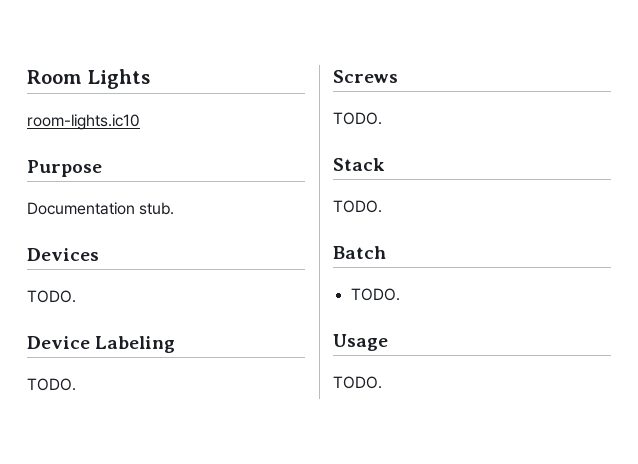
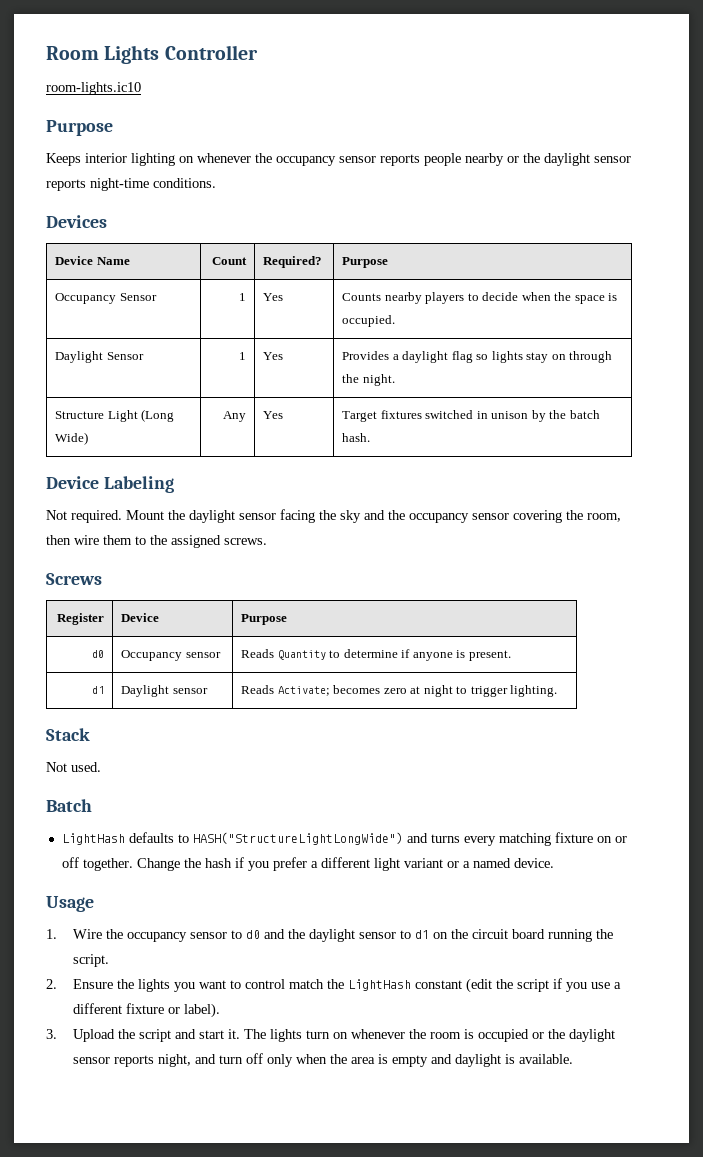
(150, 79) none -> [164,45,258,60] Controller
[27,202,175,215] [27,248,99,261] [27,290,76,303] [27,336,176,353] [27,378,76,391] [333,70,398,83] [333,112,382,125] Documentation stub. // Devices // TODO. // Device Labeling // TODO. // Screws // TODO. -> [46,153,631,166] [46,178,216,191] [46,215,107,228] [55,256,130,265] [211,257,247,265] [263,256,323,268] [342,257,389,268] [55,293,157,304] [238,293,246,301] [263,293,284,301] [342,292,618,304] [342,315,396,327] [55,351,144,363] [238,352,246,360] [263,352,284,360] [342,351,613,363] [342,374,395,386] [55,409,175,422] [55,432,89,445] [222,411,246,422] [263,411,284,419] [342,410,600,422] [342,433,371,442] [46,476,174,493] [46,509,621,523] [46,535,267,548] [46,573,102,585] [56,613,104,625] [121,613,160,622] [241,614,288,625] [91,650,104,658] [121,650,221,661] [241,649,511,661] [91,686,104,694] [121,685,208,697] [241,685,558,697] Keeps interior lighting on whenever the occupancy sensor reports people nearby or the daylight sensor reports night-time conditions. // Devices // Device Name | Count | Required? | Purpose // Occupancy Sensor | 1 | Yes | Counts nearby players to decide when the space is occupied. // Daylight Sensor | 1 | Yes | Provides a daylight flag so lights stay on through the night. // Structure Light (Long Wide) | Any | Yes | Target fixtures switched in unison by the batch hash. // Device Labeling // Not required. Mount the daylight sensor facing the sky and the occupancy sensor covering the room, then wire them to the assigned screws. // Screws // Register | Device | Purpose // d0 | Occupancy sensor | Reads Quantity to determine if anyone is present. // d1 | Daylight sensor | Reads Activate; becomes zero at night to trigger lighting.
[333,200,382,213] TODO. -> [46,762,101,772] Not used.
[350,288,400,301] [333,334,388,351] [333,376,382,389] TODO. // Usage // TODO. -> [61,832,627,846] [61,857,554,871] [46,896,94,912] [46,929,614,942] [73,954,110,967] [46,978,622,993] [73,1003,221,1018] [46,1029,616,1042] [73,1053,574,1067] LightHash defaults to HASH("StructureLightLongWide") and turns every matching fixture on or off together. Change the hash if you prefer a different light variant or a named device. // Usage // 1. Wire the occupancy sensor to d0 and the daylight sensor to d1 on the circuit board running the script. // 2. Ensure the lights you want to control match the LightHash constant (edit the script if you use a different fixture or label). // 3. Upload the script and start it. The lights turn on whenever the room is occupied or the daylight sensor reports night, and turn off only when the area is empty and daylight is available.

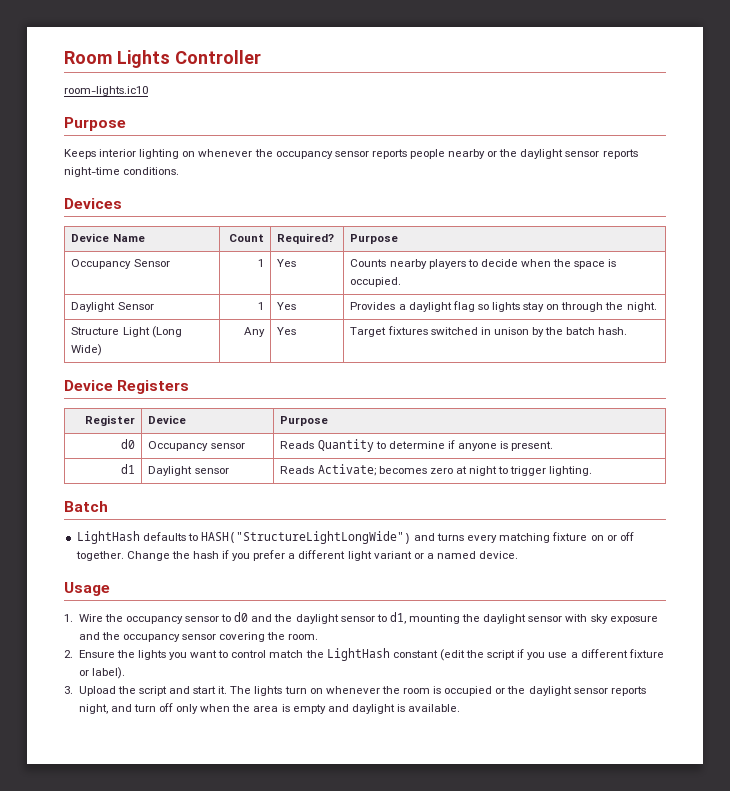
[103,476,174,493] [46,509,621,523] [46,535,267,548] [46,573,102,585] Labeling // Not required. Mount the daylight sensor facing the sky and the occupancy sensor covering the room, then wire them to the assigned screws. // Screws -> [117,380,190,394] Registers
[46,728,90,741] [46,762,101,772] // Stack // Not used. -> (593, 471) none
[415,929,614,942] [73,954,110,967] d1 on the circuit board running the script. -> [389,612,658,624] [78,632,319,642] d1, mounting the daylight sensor with sky exposure and the occupancy sensor covering the room.

